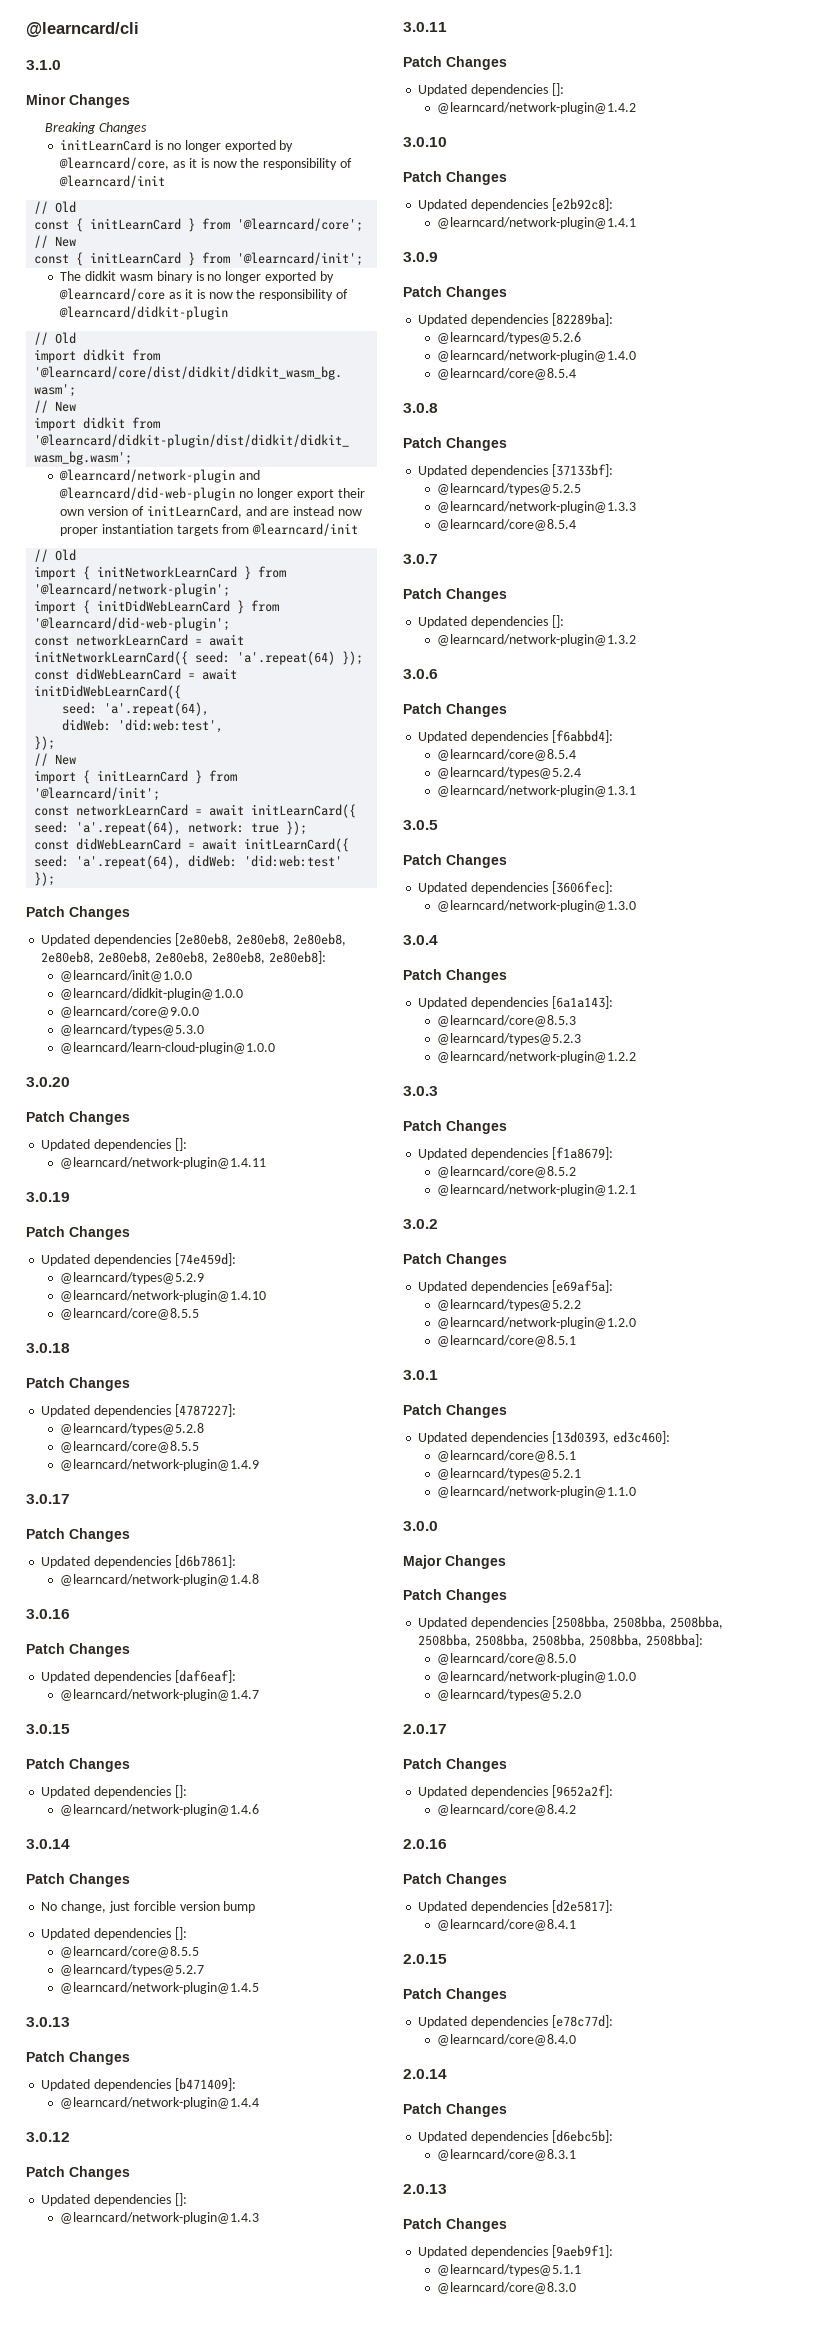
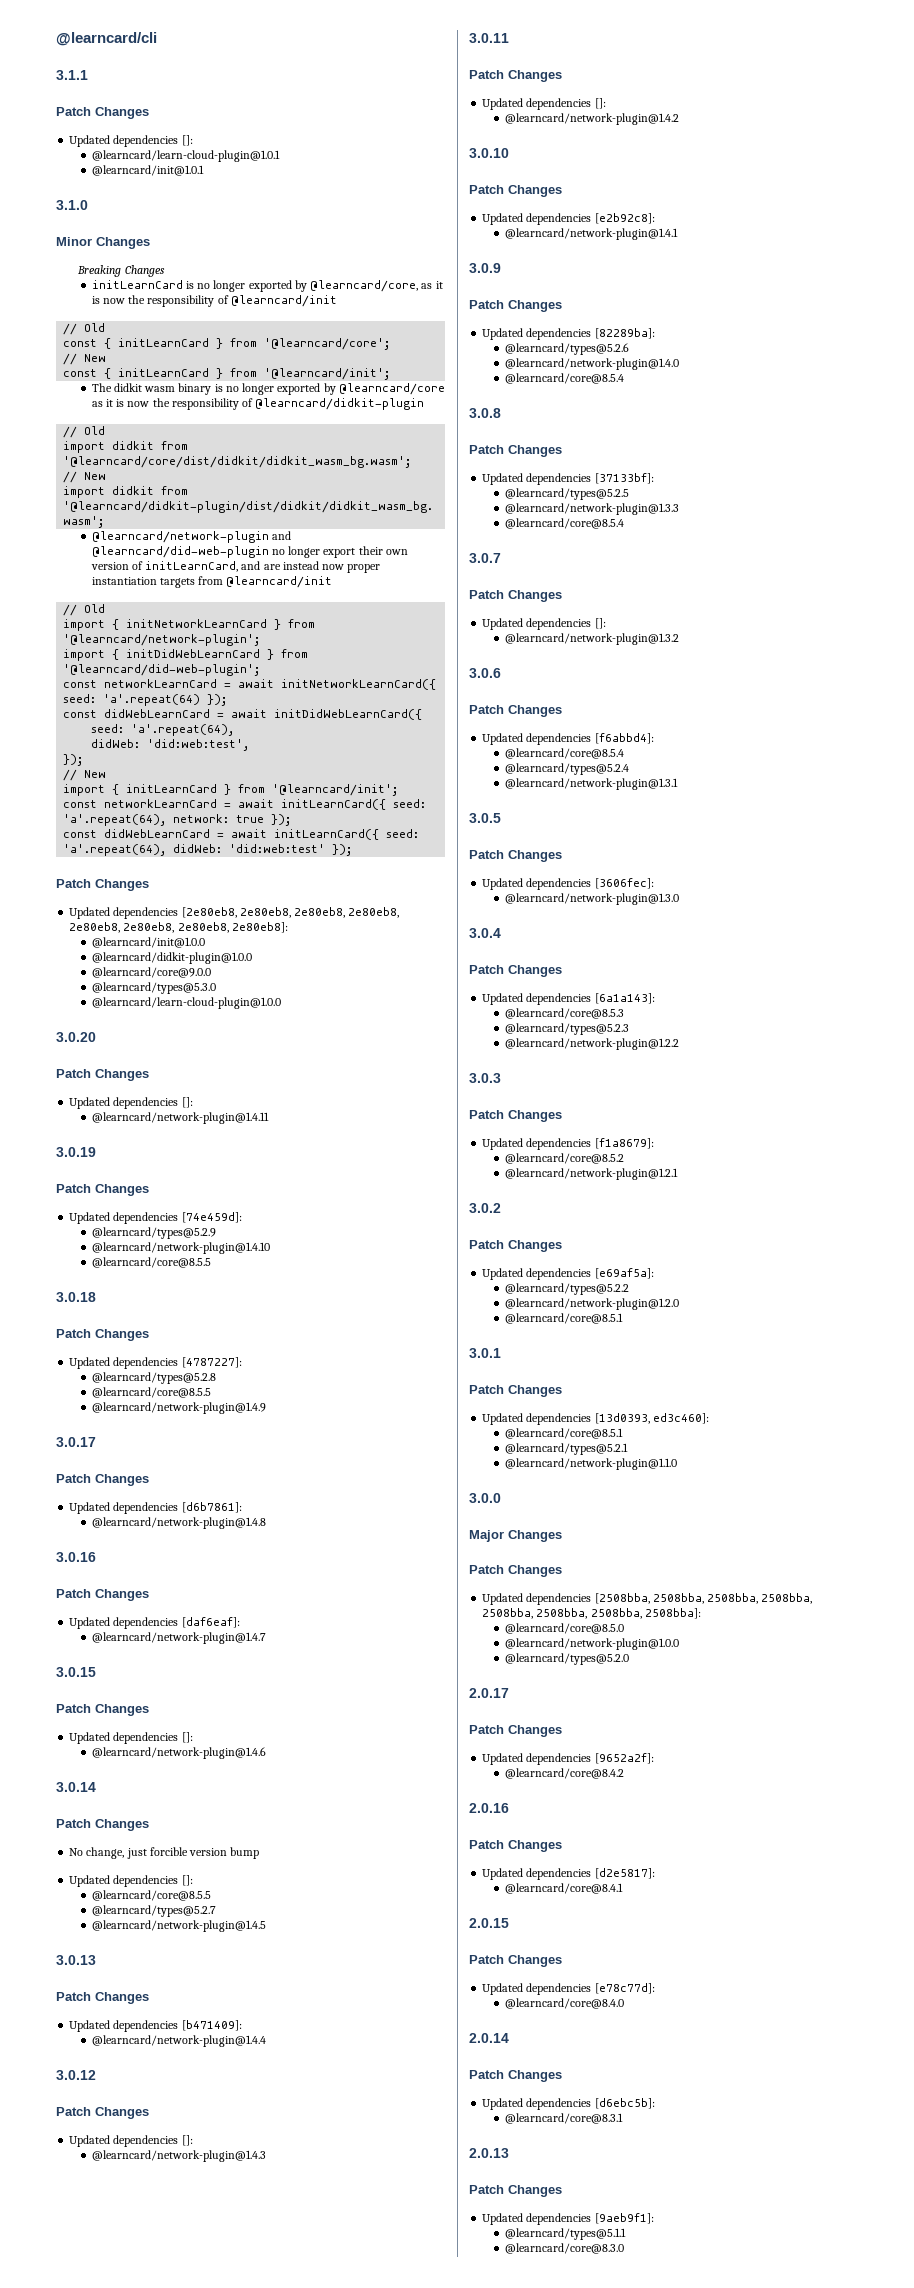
(139, 29) none -> [56,70,88,80] [56,107,149,119] [69,135,193,147] [91,150,280,162] [91,165,204,176] // 3.1.1 // Patch Changes // Updated dependencies []: // @learncard/learn-cloud-plugin@1.0.1 // @learncard/init@1.0.1

